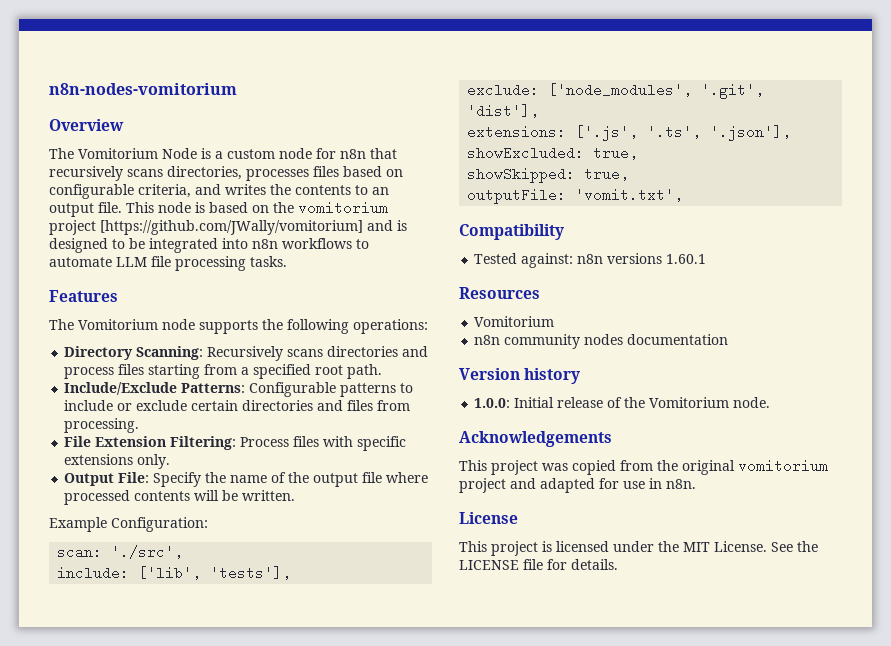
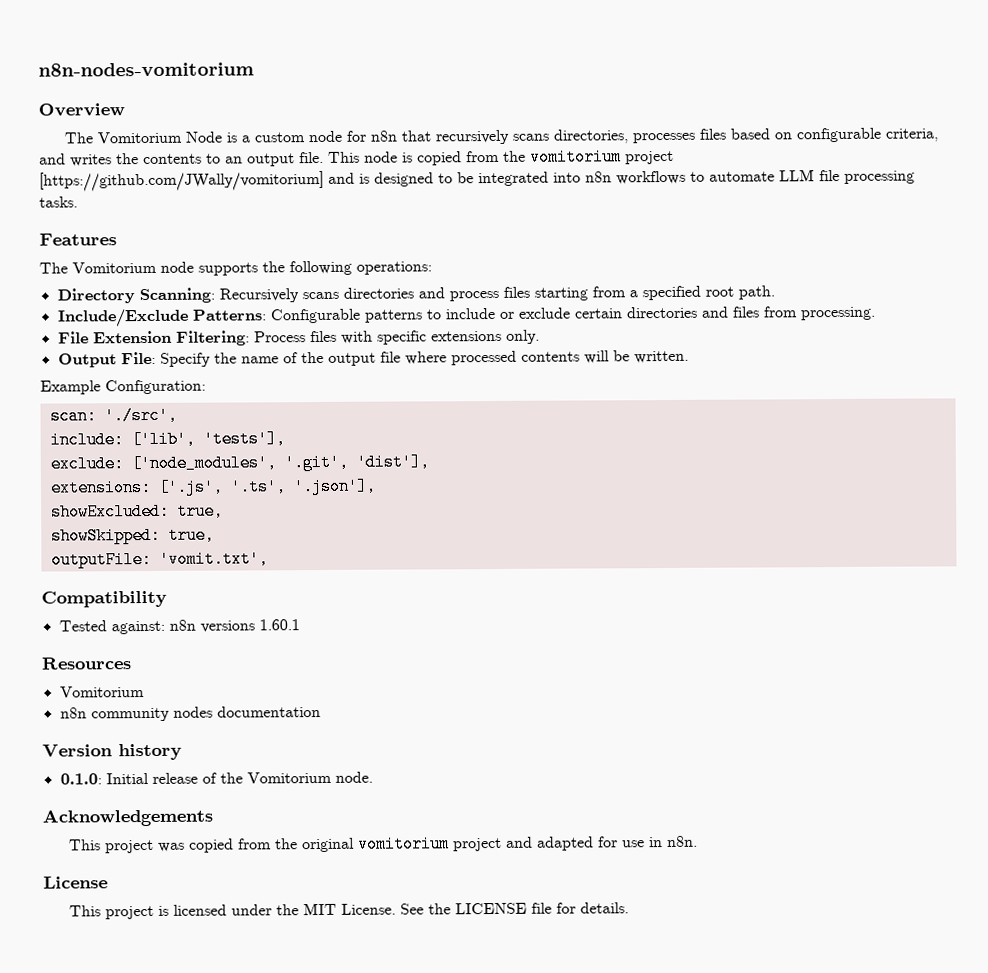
[209,202,269,213] based on -> [417,150,500,166] copied from
[474,398,511,408] 1.0.0: -> [59,773,102,785] 0.1.0:

